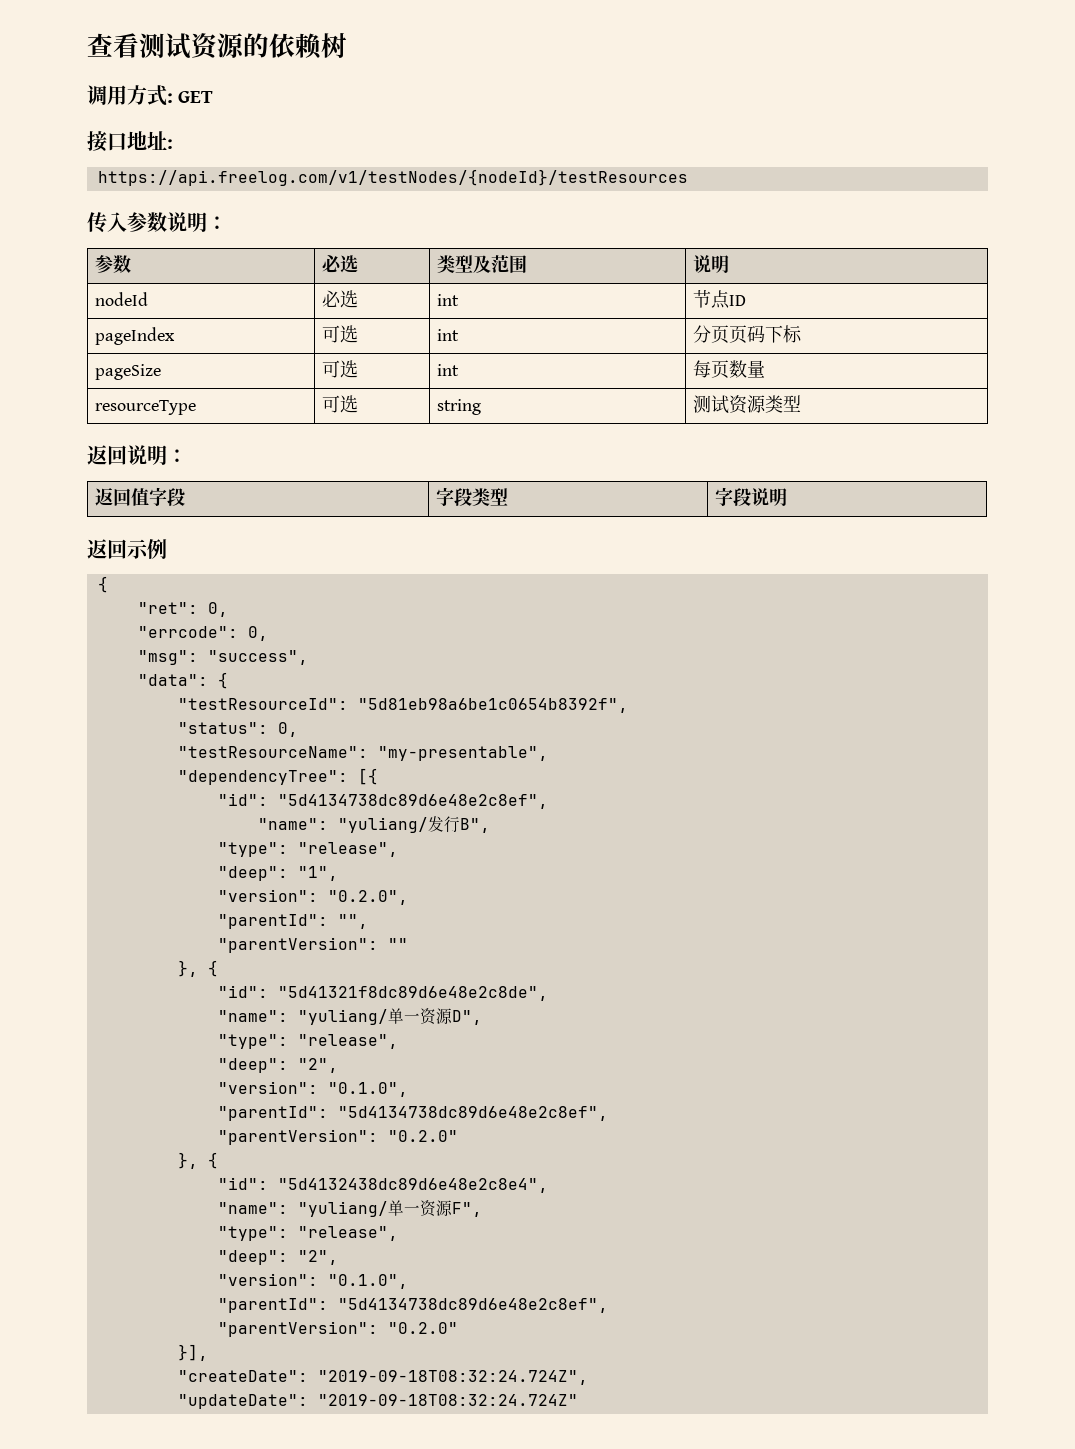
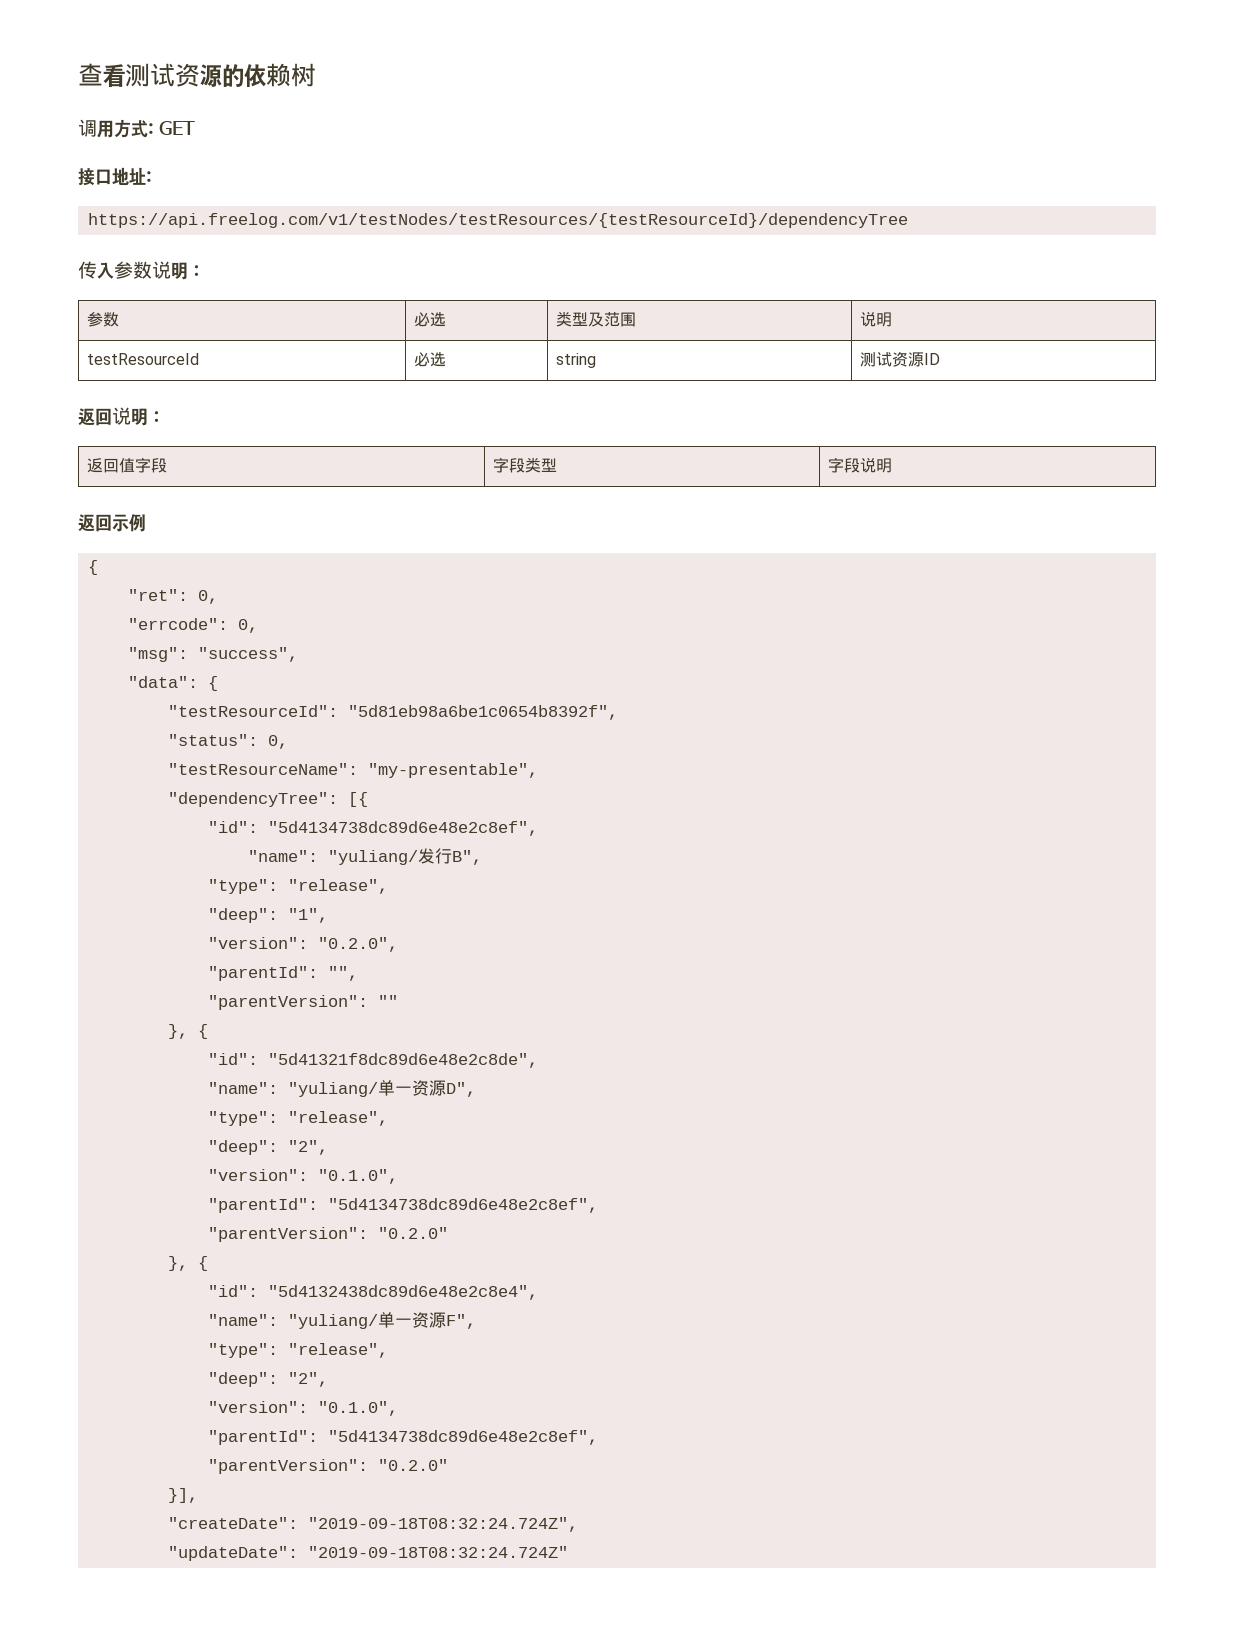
[97,169,688,186] https://api.freelog.com/v1/testNodes/{nodeId}/testResources -> [87,213,908,228] https://api.freelog.com/v1/testNodes/testResources/{testResourceId}/dependencyTree
[95,292,149,306] [322,290,359,308] [437,294,460,306] [693,290,747,309] [95,327,176,345] [322,325,359,343] [437,329,460,341] [693,325,803,344] [95,364,162,380] [322,360,359,378] [437,364,460,376] [693,360,766,379] [95,400,197,415] [322,395,359,413] nodeId | 必选 | int | 节点ID // pageIndex | 可选 | int | 分页页码下标 // pageSize | 可选 | int | 每页数量 // resourceType | 可选 -> [87,353,200,365] [414,352,447,367] testResourceId | 必选
[765,395,802,413] 类型 -> [924,353,941,365] ID

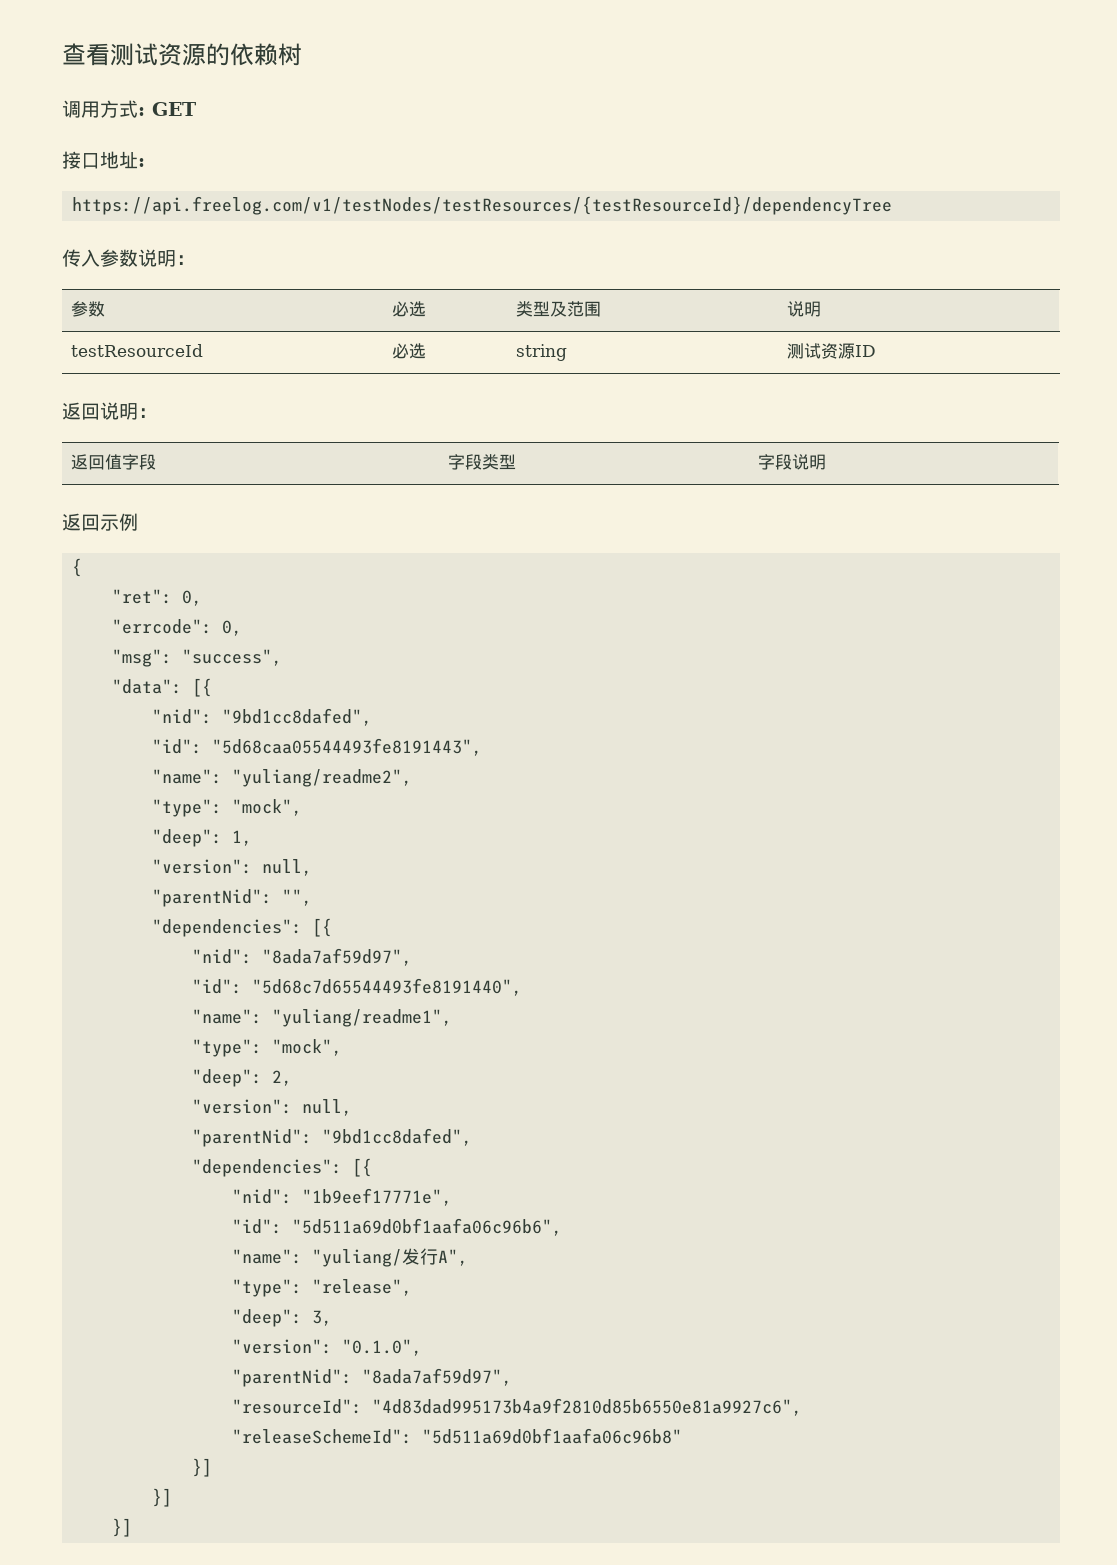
[207,676,218,691] [167,705,618,720] [167,734,288,749] [167,763,538,778] [167,792,368,807] [207,821,538,836] { // "testResourceId": "5d81eb98a6be1c0654b8392f", // "status": 0, // "testResourceName": "my-presentable", // "dependencyTree": [{ // "id": "5d4134738dc89d6e48e2c8ef", -> [192,678,213,697] [152,708,373,726] [152,738,483,756] [152,769,413,787] [152,799,303,817] [152,829,253,847] [152,859,313,876] [152,889,313,907] [152,918,333,937] [192,948,413,966] [192,978,523,996] [192,1009,453,1027] [192,1039,343,1057] [192,1069,293,1087] [192,1099,353,1116] [192,1128,473,1147] [192,1158,373,1177] [232,1188,453,1206] [232,1218,563,1236] [{ // "nid": "9bd1cc8dafed", // "id": "5d68caa05544493fe8191443", // "name": "yuliang/readme2", // "type": "mock", // "deep": 1, // "version": null, // "parentNid": "", // "dependencies": [{ // "nid": "8ada7af59d97", // "id": "5d68c7d65544493fe8191440", // "name": "yuliang/readme1", // "type": "mock", // "deep": 2, // "version": null, // "parentNid": "9bd1cc8dafed", // "dependencies": [{ // "nid": "1b9eef17771e", // "id": "5d511a69d0bf1aafa06c96b6",
[451,850,482,865] [207,879,388,894] [207,908,328,923] [207,937,398,952] [207,966,358,981] [207,995,398,1010] [167,1024,208,1039] [207,1053,538,1068] [207,1080,476,1097] [207,1111,388,1126] [207,1140,328,1155] [207,1169,398,1184] [207,1198,598,1213] [207,1227,448,1242] [167,1256,208,1271] [207,1285,538,1300] [207,1312,476,1329] [207,1343,388,1358] [207,1372,328,1387] [207,1401,398,1416] [207,1430,598,1445] [207,1459,448,1474] [167,1488,198,1503] [167,1517,578,1532] [167,1546,568,1561] B", // "type": "release", // "deep": "1", // "version": "0.2.0", // "parentId": "", // "parentVersion": "" // }, { // "id": "5d41321f8dc89d6e48e2c8de", // "name": "yuliang/单一资源D", // "type": "release", // "deep": "2", // "version": "0.1.0", // "parentId": "5d4134738dc89d6e48e2c8ef", // "parentVersion": "0.2.0" // }, { // "id": "5d4132438dc89d6e48e2c8e4", // "name": "yuliang/单一资源F", // "type": "release", // "deep": "2", // "version": "0.1.0", // "parentId": "5d4134738dc89d6e48e2c8ef", // "parentVersion": "0.2.0" // }], // "createDate": "2019-09-18T08:32:24.724Z", // "updateDate": "2019-09-18T08:32:24.724Z" -> [438,1249,469,1266] [232,1279,413,1297] [232,1309,333,1327] [232,1339,423,1356] [232,1368,513,1387] [232,1398,803,1416] [232,1428,683,1444] [192,1458,213,1477] [152,1488,173,1507] [112,1518,133,1537] A", // "type": "release", // "deep": 3, // "version": "0.1.0", // "parentNid": "8ada7af59d97", // "resourceId": "4d83dad995173b4a9f2810d85b6550e81a9927c6", // "releaseSchemeId": "5d511a69d0bf1aafa06c96b8" // }] // }] // }]

